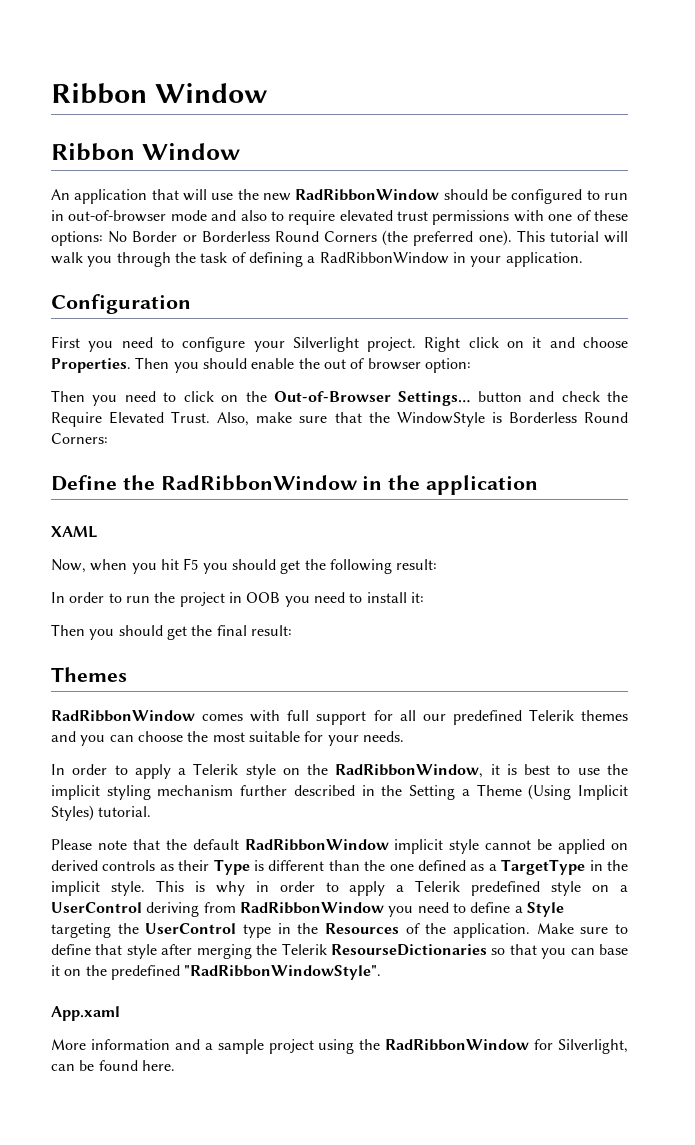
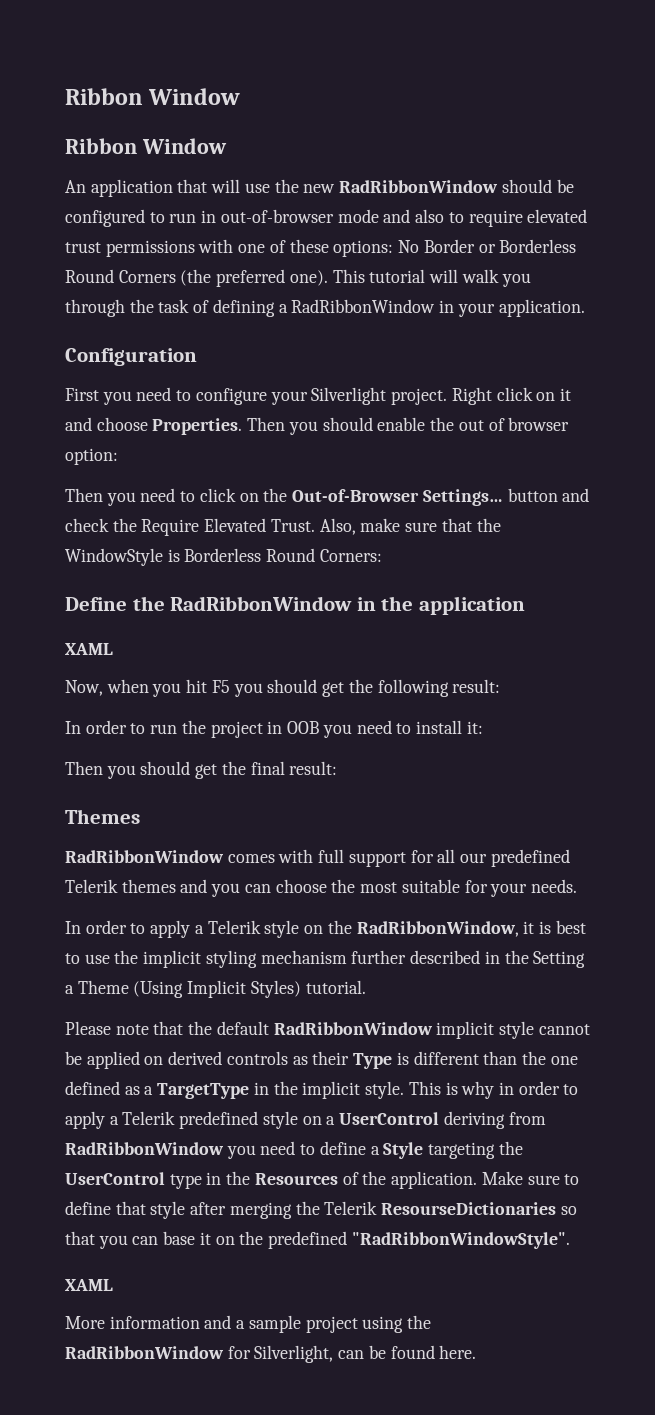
[51,1006,120,1021] App.xaml -> [65,1279,113,1291] XAML

